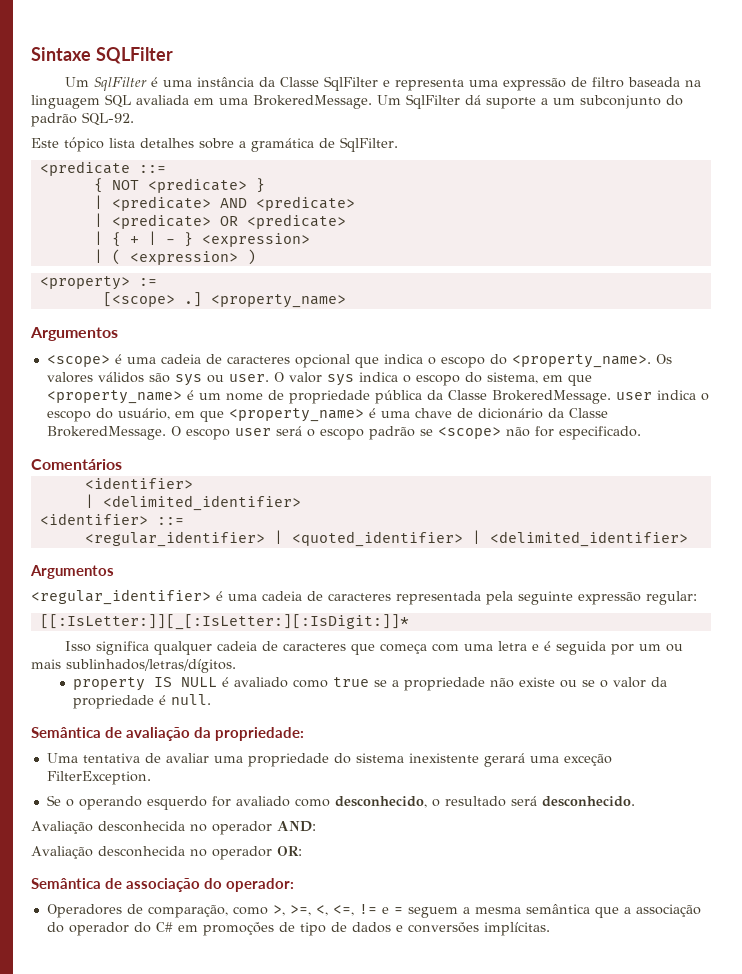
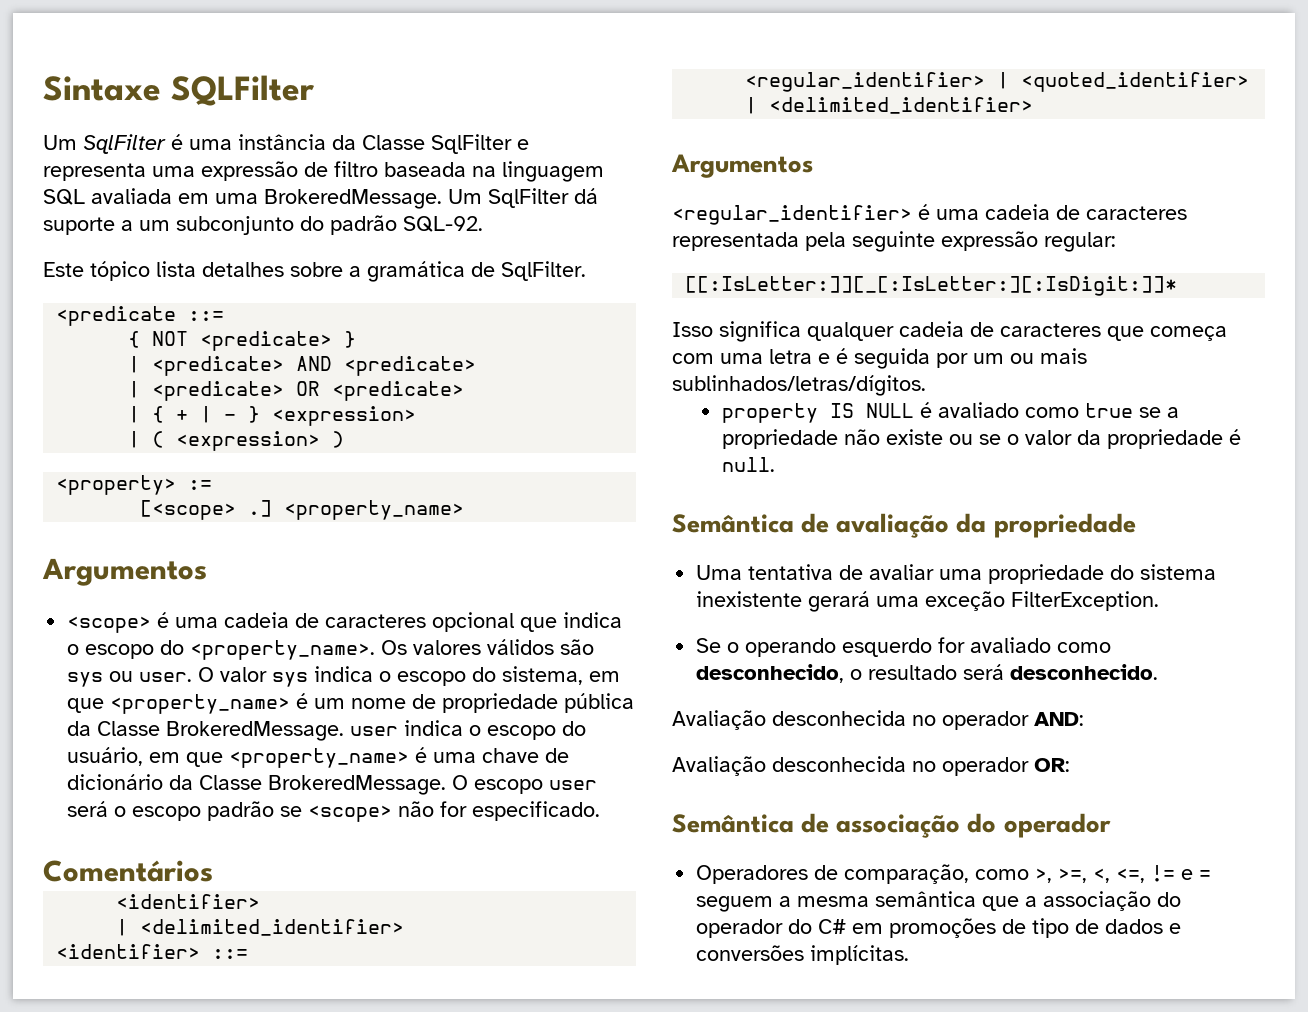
[215,727,305,741] propriedade: -> [993,513,1136,538] propriedade
[226,878,295,892] operador: -> [1003,813,1111,838] operador

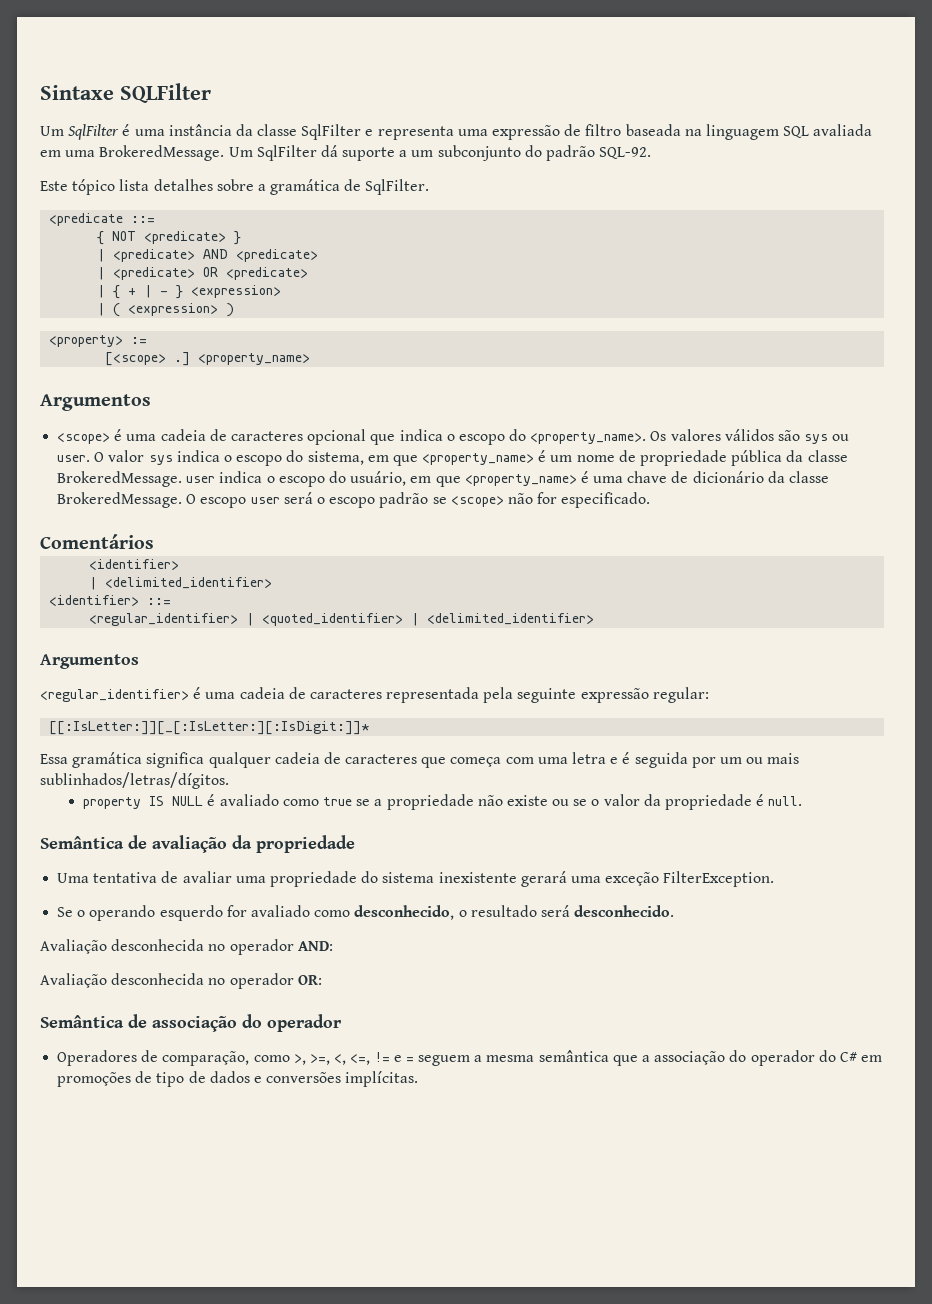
[362,135,425,150] Classe -> [257,124,298,136] classe
[97,721,161,736] Classe -> [807,450,848,462] classe
[199,775,263,790] Classe -> [789,471,830,483] classe
[672,322,713,337] Isso -> [40,752,143,768] Essa gramática

